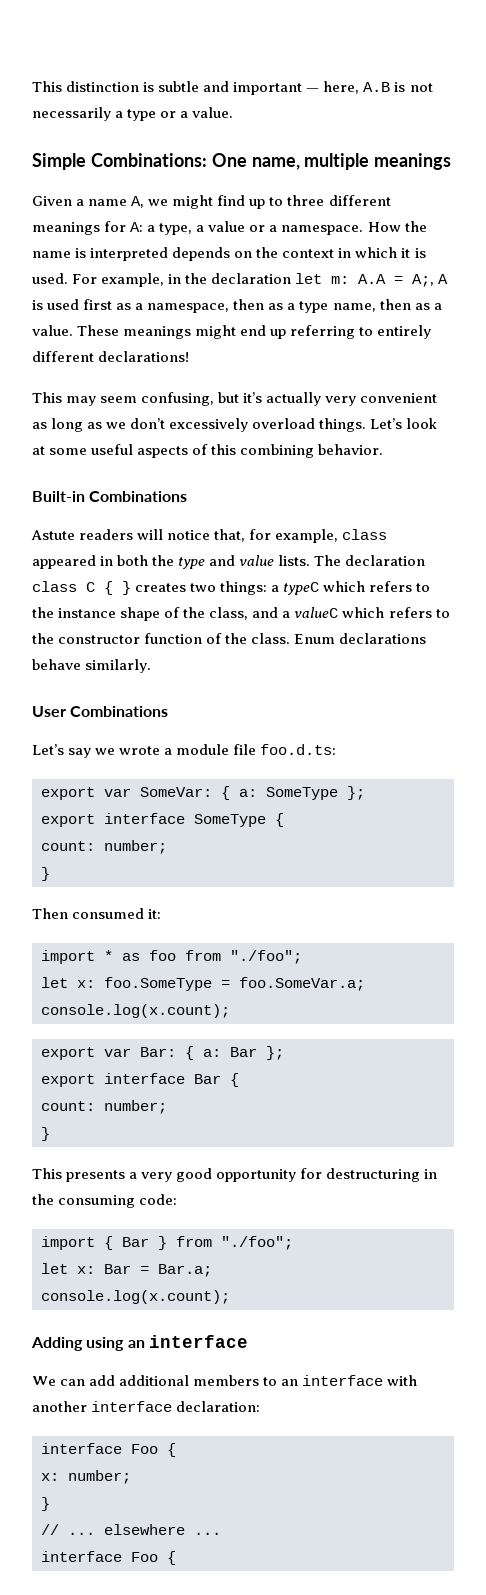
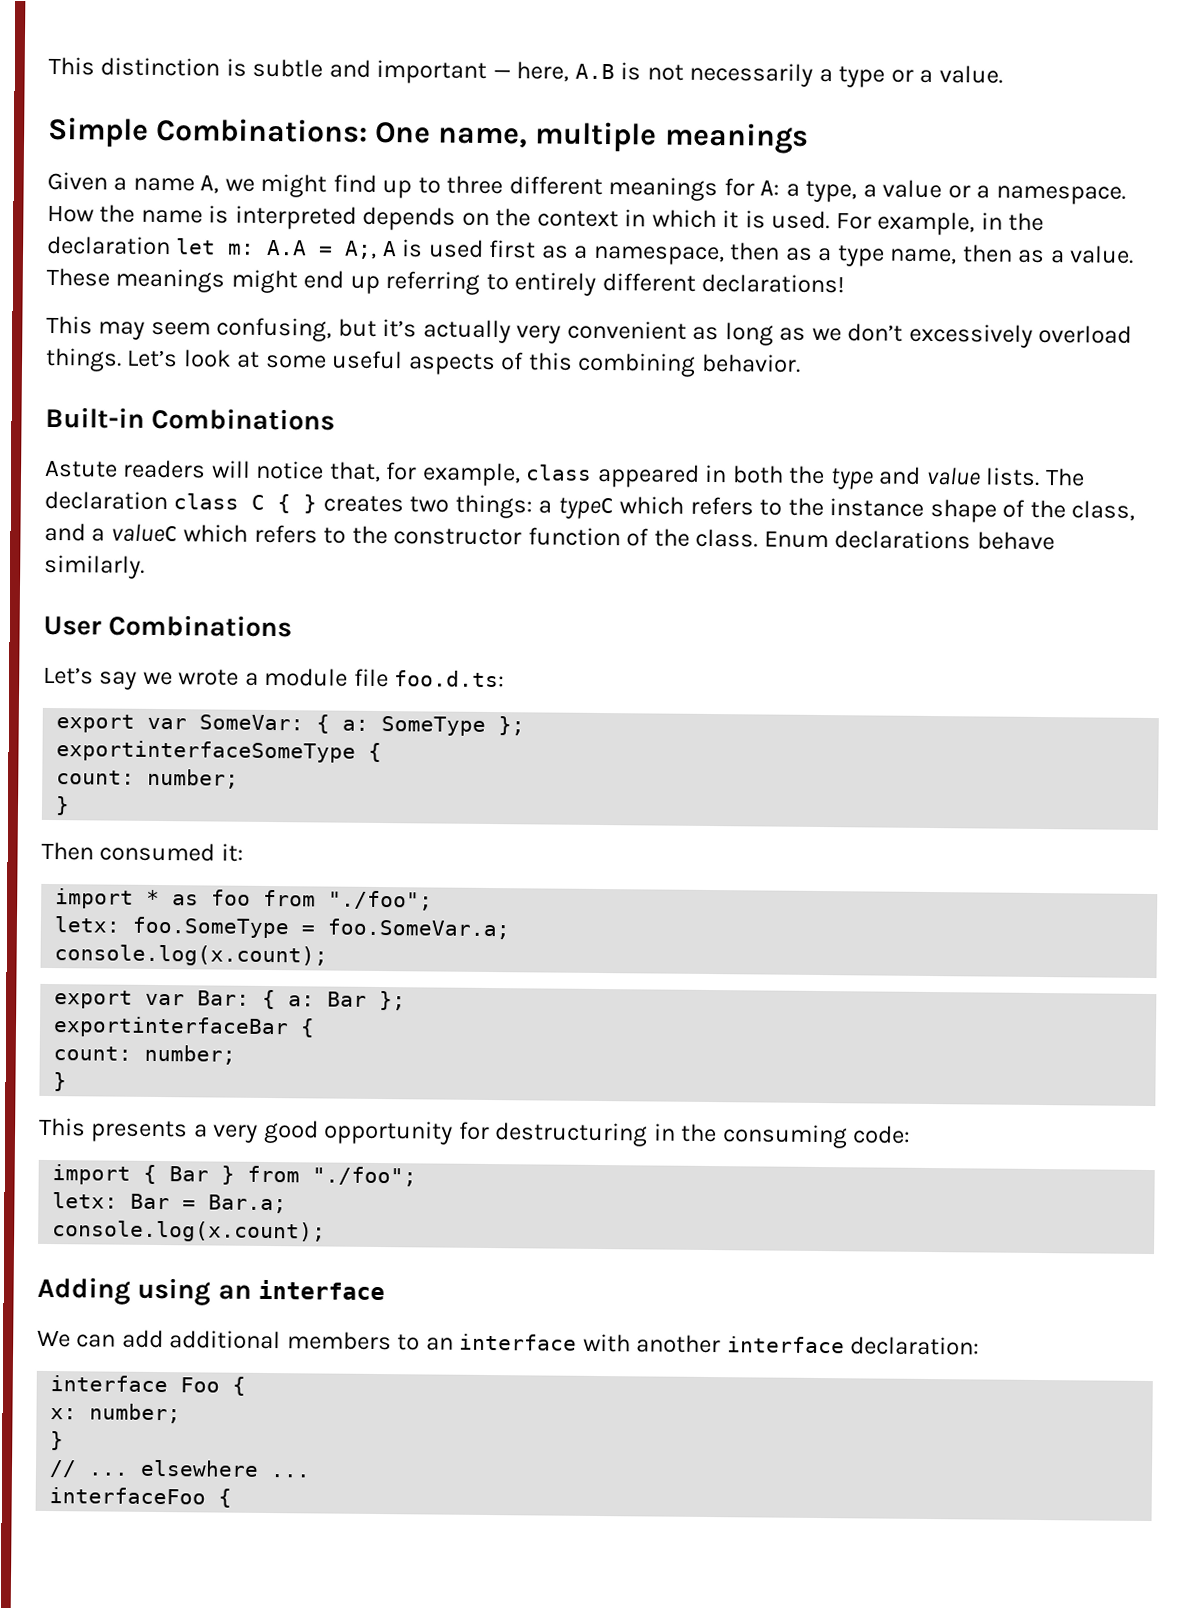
[41,813,266,827] export interface SomeType -> [56,740,357,763] exportinterfaceSomeType
[41,977,95,988] let x: -> [54,916,122,933] letx:
[41,1073,221,1087] export interface Bar -> [53,1016,290,1039] exportinterfaceBar
[41,1263,95,1274] let x: -> [52,1192,119,1209] letx:
[41,1551,158,1562] interface Foo -> [49,1487,207,1505] interfaceFoo

